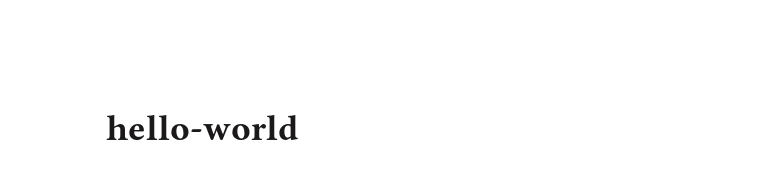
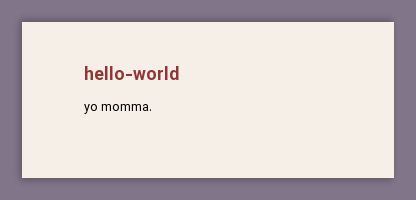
(298, 127) none -> [84,104,153,114] // yo momma.

